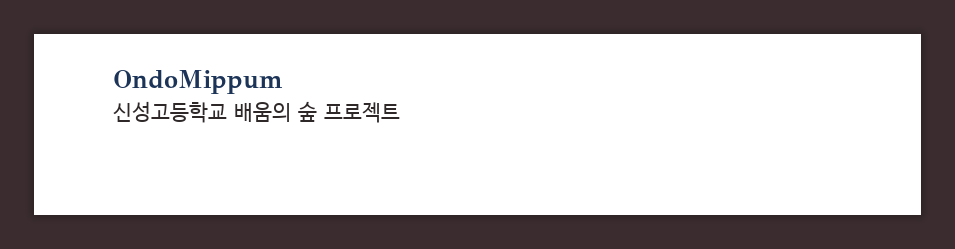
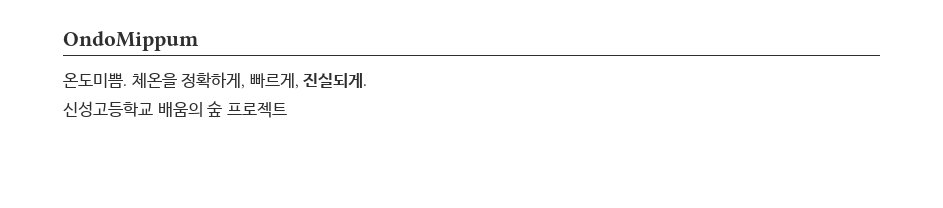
(283, 82) none -> [63,72,368,89] // 온도미쁨. 체온을 정확하게, 빠르게, 진실되게.

